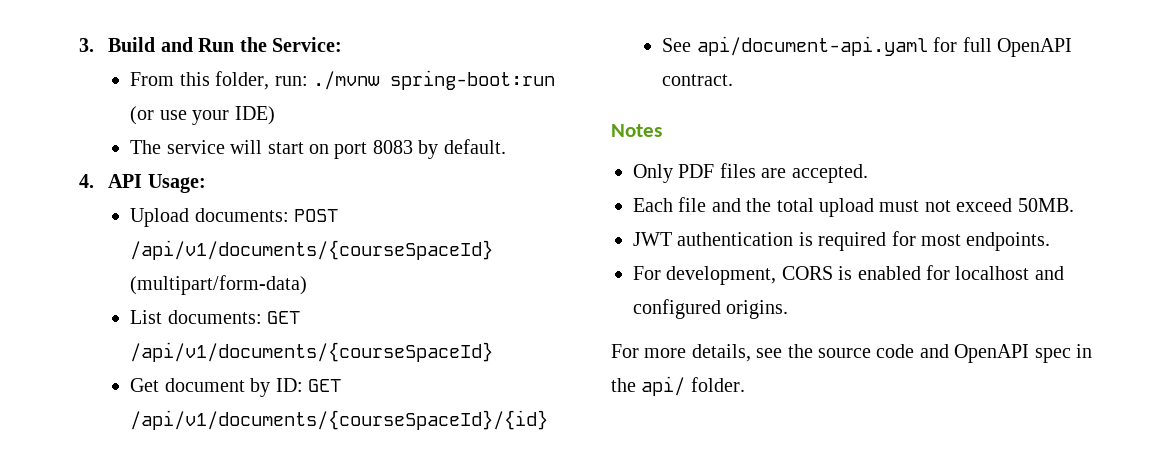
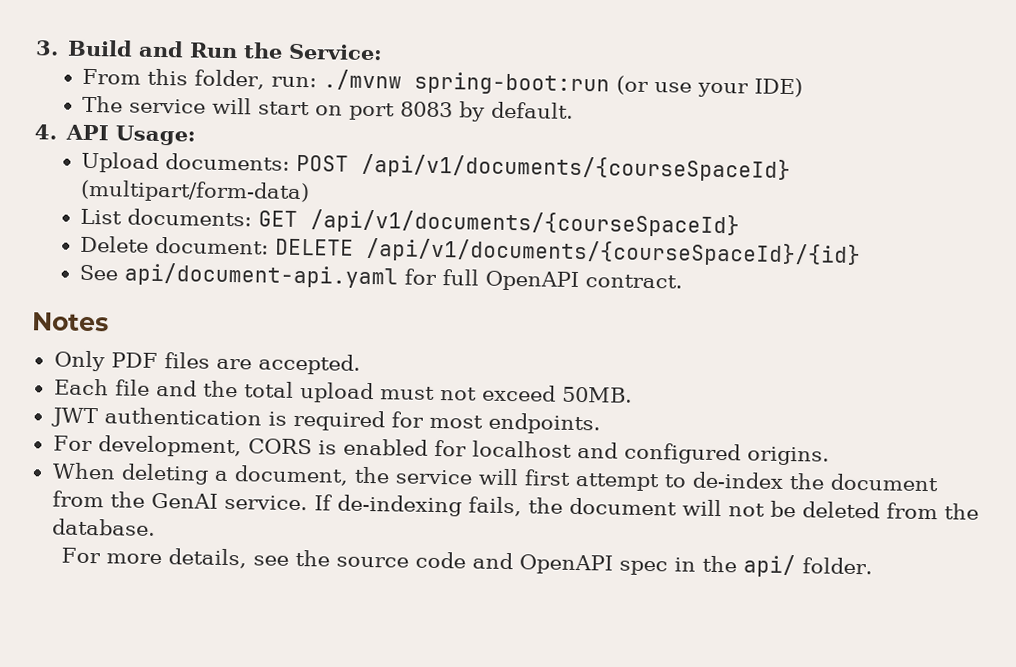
[130,378,342,397] Get document by ID: GET -> [80,235,355,256] Delete document: DELETE
(789, 309) none -> [51,462,939,492] [51,490,979,520] [51,518,156,536] // When deleting a document, the service will first attempt to de-index the document from the GenAI service. If de-indexing fails, the document will not be deleted from the database.

